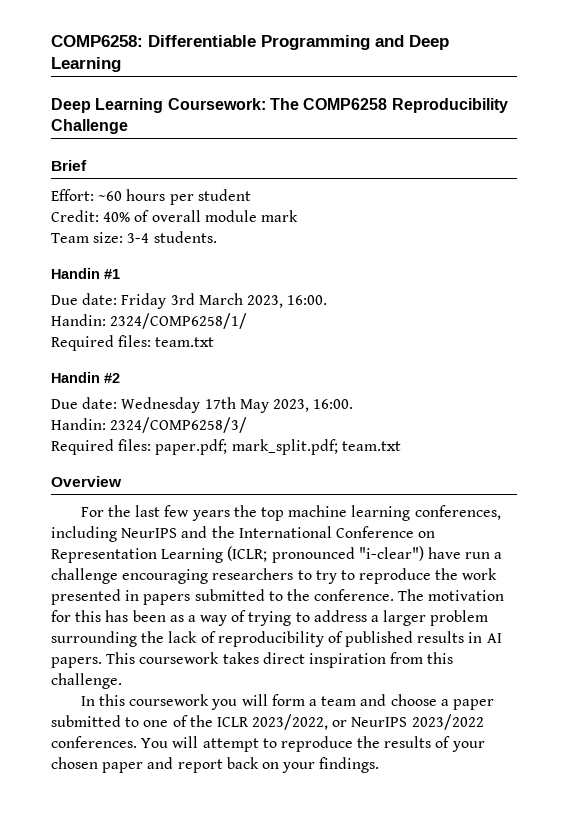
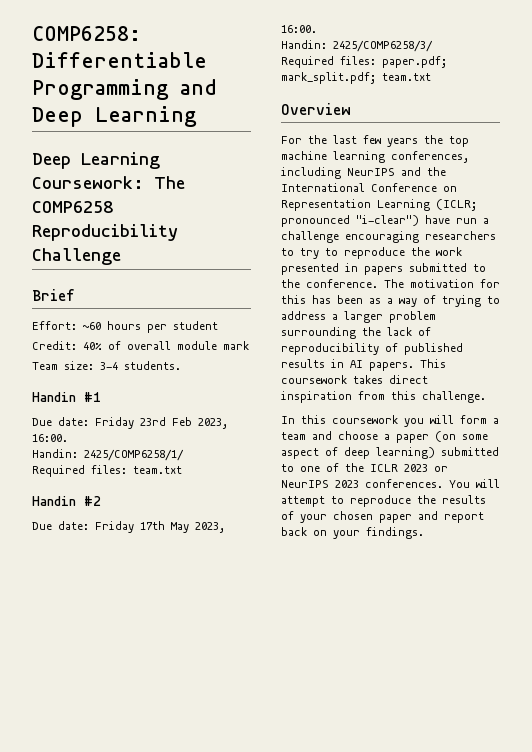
[170,293,328,308] [51,313,248,329] 3rd March 2023, 16:00. // Handin: 2324/COMP6258/1/ -> [140,417,228,429] [32,434,68,442] [32,449,184,461] 23rd Feb 2023, 16:00. // Handin: 2425/COMP6258/1/
[121,397,201,413] Wednesday -> [95,521,134,533] Friday
[110,417,248,433] 2324/COMP6258/3/ -> [333,40,433,52] 2425/COMP6258/3/
(494, 704) none -> [435,431,488,442] [281,447,435,459] (on some aspect of deep learning)
[252,714,329,730] 2023/2022, -> [404,464,428,472] 2023
[411,714,484,730] 2023/2022 -> [335,480,359,488] 2023

